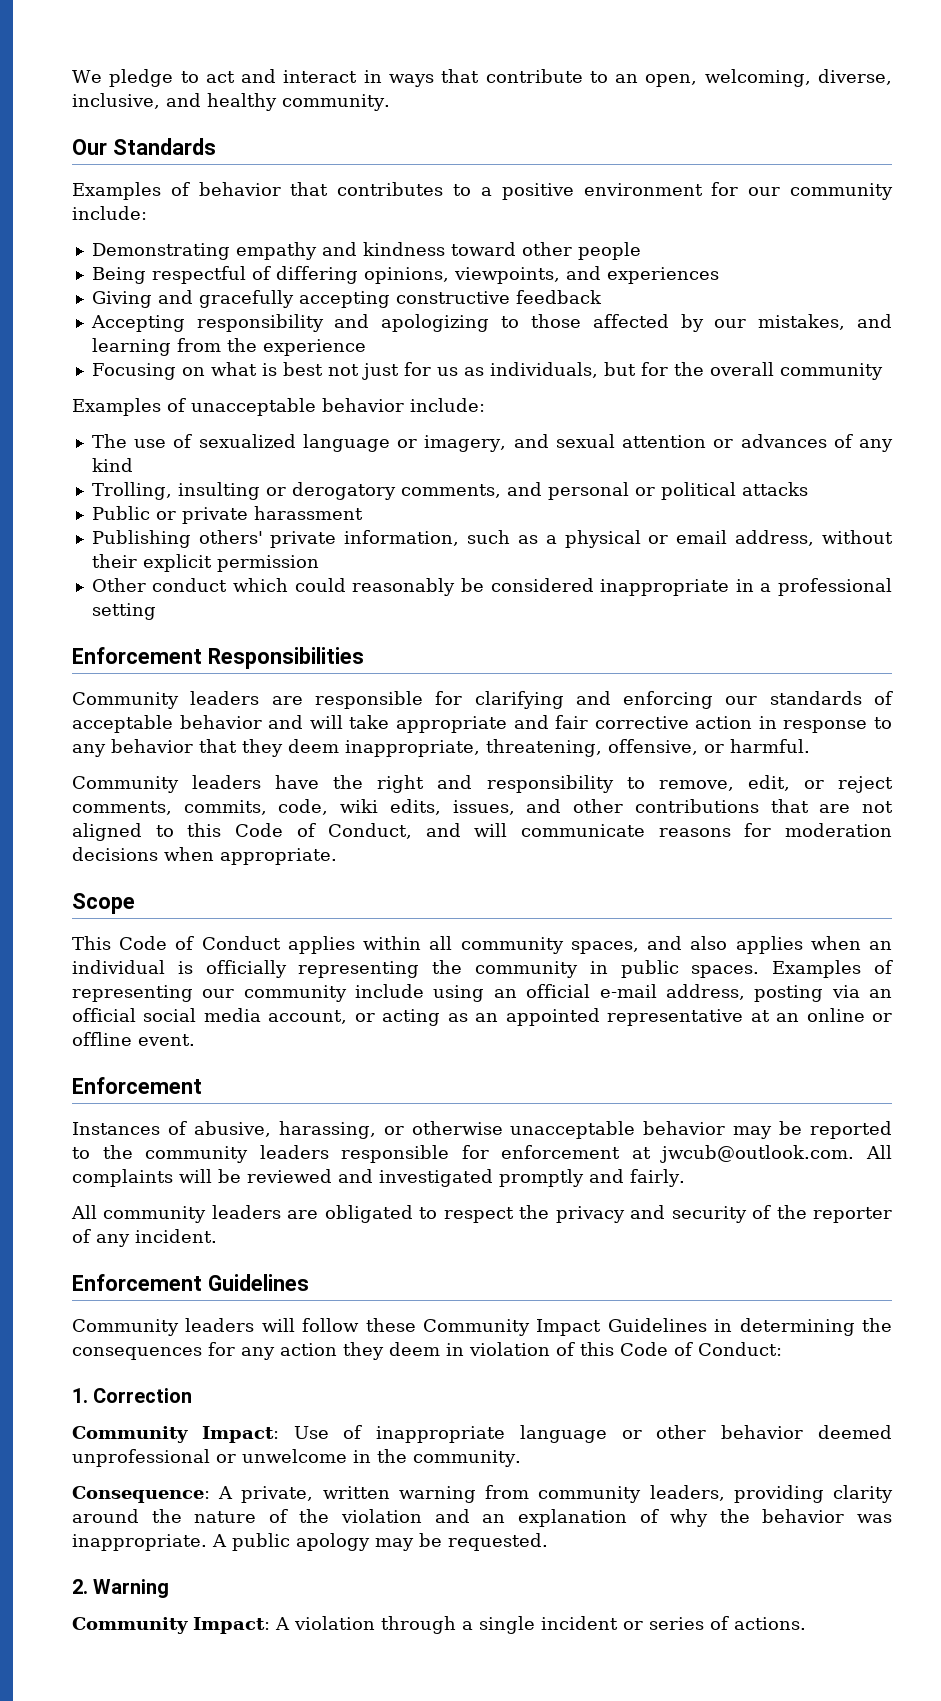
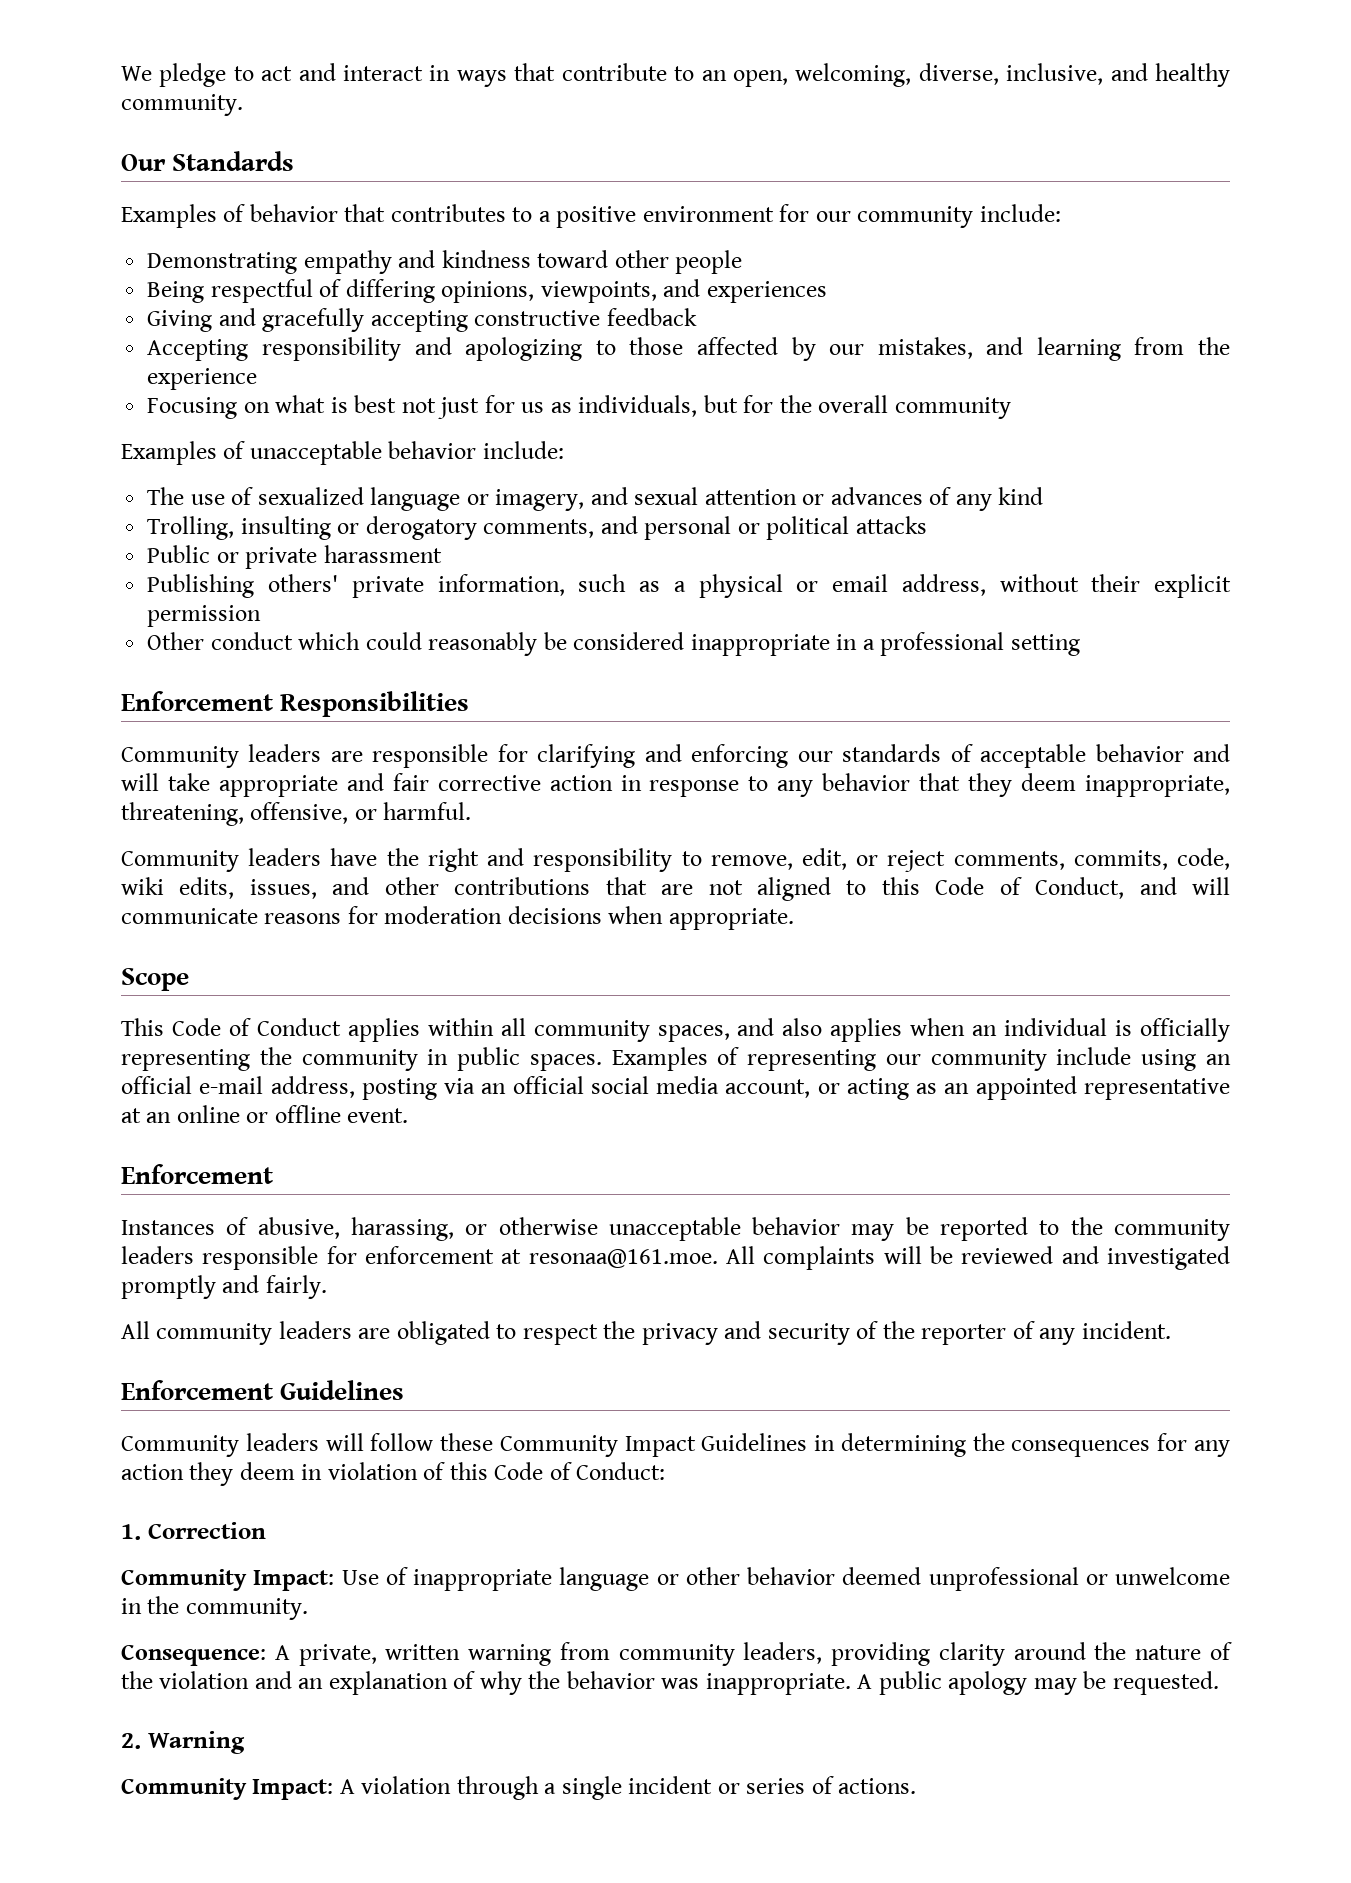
[660,1145,855,1163] jwcub@outlook.com. -> [528,1249,718,1268] resonaa@161.moe.

